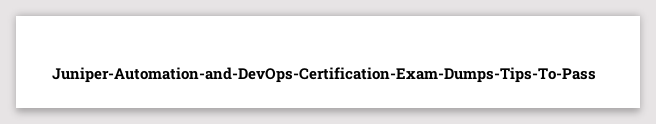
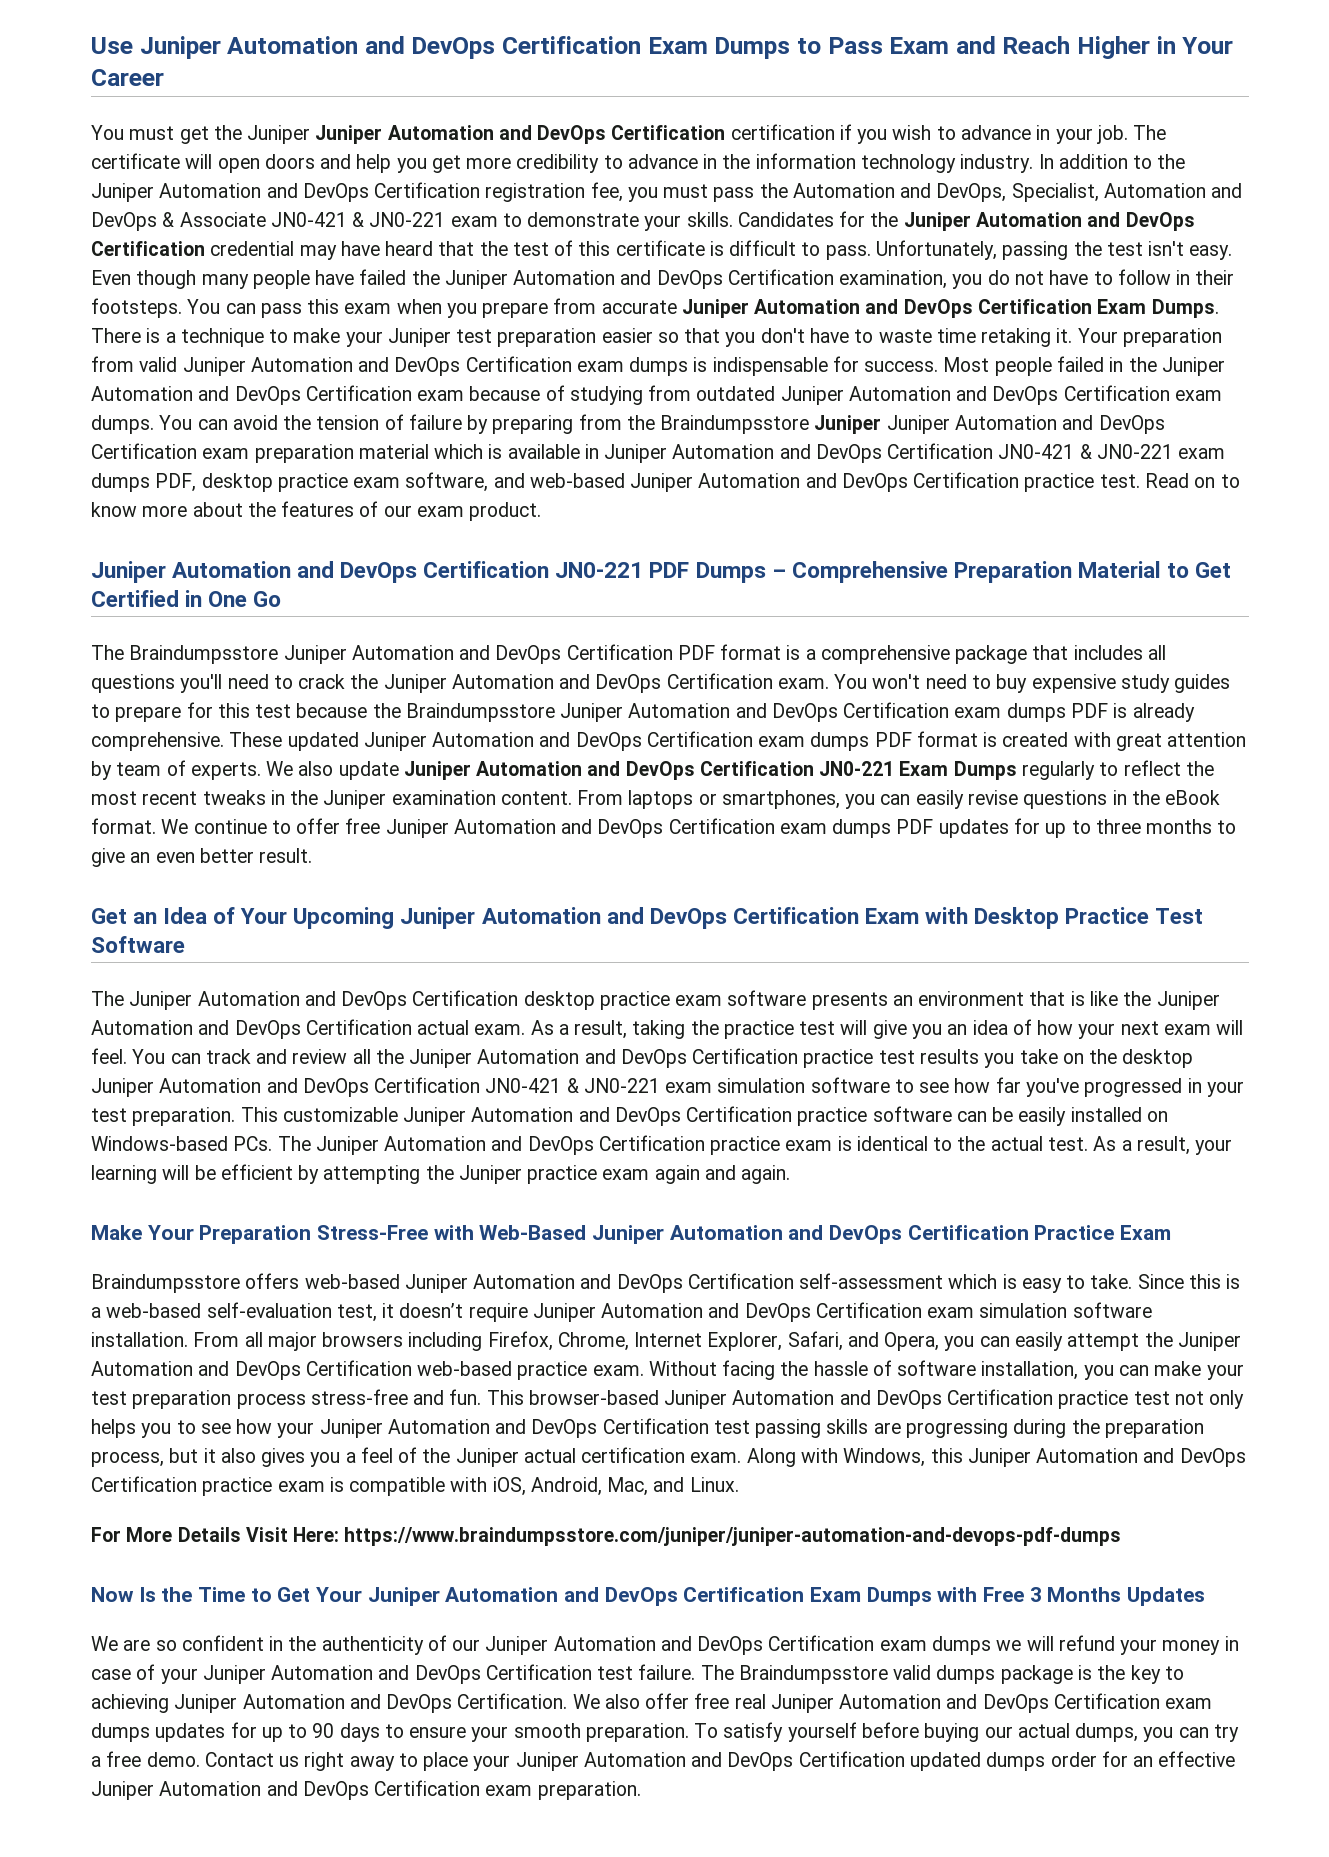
[52,67,596,83] Juniper-Automation-and-DevOps-Certification-Exam-Dumps-Tips-To-Pass -> [91,36,1234,59] [91,69,164,86] [91,124,1167,144] [91,153,1186,173] [91,182,1243,202] [91,211,1195,231] [91,240,1233,260] [91,269,1235,289] [91,298,1219,318] [91,328,1222,347] [91,356,1225,376] [91,385,1222,405] [91,414,1165,434] [91,443,1226,463] [91,472,1240,492] [91,501,542,521] [91,561,1231,583] [91,590,282,607] [91,644,1166,664] [91,673,1231,693] [91,702,1195,722] [91,731,1247,751] [91,760,1214,780] [91,790,1221,809] [91,818,1237,838] [91,848,313,867] [91,907,1204,929] [91,936,185,953] [91,990,1220,1010] [91,1019,1244,1039] [91,1048,1194,1068] [91,1077,1244,1097] [91,1106,1168,1126] [91,1135,1233,1155] [91,1164,791,1184] [91,1225,1172,1244] [91,1273,1241,1293] [91,1302,1152,1322] [91,1331,1241,1351] [91,1360,1244,1380] [91,1389,1245,1409] [91,1418,1204,1438] [91,1447,1246,1467] [91,1476,739,1496] [91,1527,1122,1546] [91,1587,1206,1606] [91,1635,1239,1655] [91,1664,1184,1684] [91,1693,1213,1713] [91,1722,1239,1742] [91,1751,1236,1771] [91,1780,641,1800] Use Juniper Automation and DevOps Certification Exam Dumps to Pass Exam and Reach Higher in Your Career // You must get the Juniper Juniper Automation and DevOps Certification certification if you wish to advance in your job. The certificate will open doors and help you get more credibility to advance in the information technology industry. In addition to the Juniper Automation and DevOps Certification registration fee, you must pass the Automation and DevOps, Specialist, Automation and DevOps & Associate JN0-421 & JN0-221 exam to demonstrate your skills. Candidates for the Juniper Automation and DevOps Certification credential may have heard that the test of this certificate is difficult to pass. Unfortunately, passing the test isn't easy. Even though many people have failed the Juniper Automation and DevOps Certification examination, you do not have to follow in their footsteps. You can pass this exam when you prepare from accurate Juniper Automation and DevOps Certification Exam Dumps. There is a technique to make your Juniper test preparation easier so that you don't have to waste time retaking it. Your preparation from valid Juniper Automation and DevOps Certification exam dumps is indispensable for success. Most people failed in the Juniper Automation and DevOps Certification exam because of studying from outdated Juniper Automation and DevOps Certification exam dumps. You can avoid the tension of failure by preparing from the Braindumpsstore Juniper Juniper Automation and DevOps Certification exam preparation material which is available in Juniper Automation and DevOps Certification JN0-421 & JN0-221 exam dumps PDF, desktop practice exam software, and web-based Juniper Automation and DevOps Certification practice test. Read on to know more about the features of our exam product. // Juniper Automation and DevOps Certification JN0-221 PDF Dumps – Comprehensive Preparation Material to Get Certified in One Go // The Braindumpsstore Juniper Automation and DevOps Certification PDF format is a comprehensive package that includes all questions you'll need to crack the Juniper Automation and DevOps Certification exam. You won't need to buy expensive study guides to prepare for this test because the Braindumpsstore Juniper Automation and DevOps Certification exam dumps PDF is already comprehensive. These updated Juniper Automation and DevOps Certification exam dumps PDF format is created with great attention by team of experts. We also update Juniper Automation and DevOps Certification JN0-221 Exam Dumps regularly to reflect the most recent tweaks in the Juniper examination content. From laptops or smartphones, you can easily revise questions in the eBook format. We continue to offer free Juniper Automation and DevOps Certification exam dumps PDF updates for up to three months to give an even better result. // Get an Idea of Your Upcoming Juniper Automation and DevOps Certification Exam with Desktop Practice Test Software // The Juniper Automation and DevOps Certification desktop practice exam software presents an environment that is like the Juniper Automation and DevOps Certification actual exam. As a result, taking the practice test will give you an idea of how your next exam will feel. You can track and review all the Juniper Automation and DevOps Certification practice test results you take on the desktop Juniper Automation and DevOps Certification JN0-421 & JN0-221 exam simulation software to see how far you've progressed in your test preparation. This customizable Juniper Automation and DevOps Certification practice software can be easily installed on Windows-based PCs. The Juniper Automation and DevOps Certification practice exam is identical to the actual test. As a result, your learning will be efficient by attempting the Juniper practice exam again and again. // Make Your Preparation Stress-Free with Web-Based Juniper Automation and DevOps Certification Practice Exam // Braindumpsstore offers web-based Juniper Automation and DevOps Certification self-assessment which is easy to take. Since this is a web-based self-evaluation test, it doesn’t require Juniper Automation and DevOps Certification exam simulation software installation. From all major browsers including Firefox, Chrome, Internet Explorer, Safari, and Opera, you can easily attempt the Juniper Automation and DevOps Certification web-based practice exam. Without facing the hassle of software installation, you can make your test preparation process stress-free and fun. This browser-based Juniper Automation and DevOps Certification practice test not only helps you to see how your Juniper Automation and DevOps Certification test passing skills are progressing during the preparation process, but it also gives you a feel of the Juniper actual certification exam. Along with Windows, this Juniper Automation and DevOps Certification practice exam is compatible with iOS, Android, Mac, and Linux. // For More Details Visit Here: https://www.braindumpsstore.com/juniper/juniper-automation-and-devops-pdf-dumps // Now Is the Time to Get Your Juniper Automation and DevOps Certification Exam Dumps with Free 3 Months Updates // We are so confident in the authenticity of our Juniper Automation and DevOps Certification exam dumps we will refund your money in case of your Juniper Automation and DevOps Certification test failure. The Braindumpsstore valid dumps package is the key to achieving Juniper Automation and DevOps Certification. We also offer free real Juniper Automation and DevOps Certification exam dumps updates for up to 90 days to ensure your smooth preparation. To satisfy yourself before buying our actual dumps, you can try a free demo. Contact us right away to place your Juniper Automation and DevOps Certification updated dumps order for an effective Juniper Automation and DevOps Certification exam preparation.

